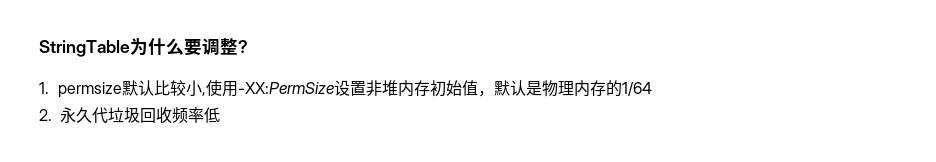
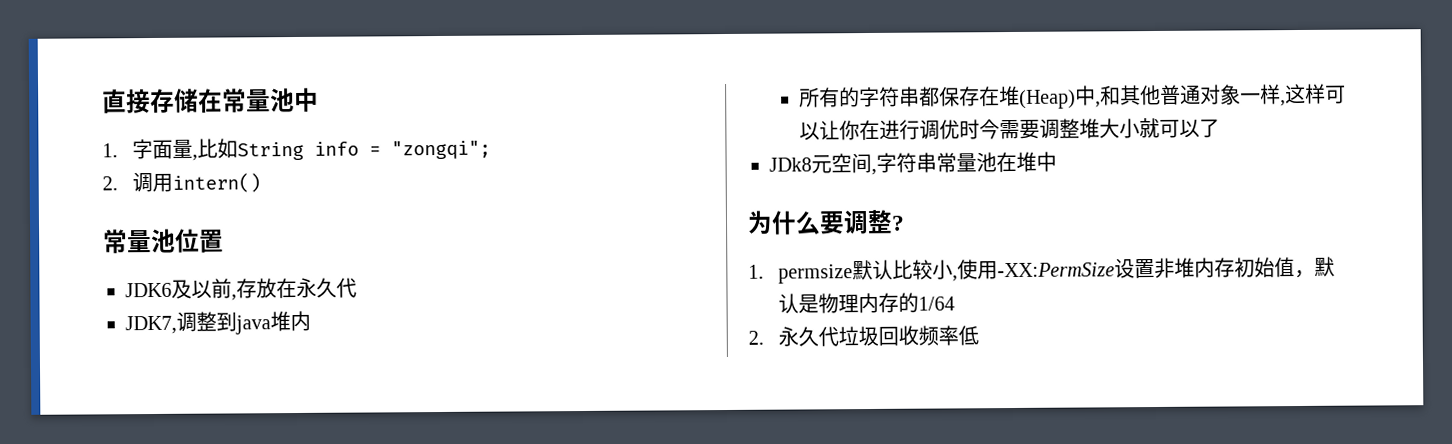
[39,40,130,57] StringTable -> [102,87,319,114] [102,138,492,161] [102,171,262,193] [103,228,224,254] [125,277,357,301] [125,310,311,335] [799,83,1347,109] [799,117,1221,141] [769,151,1057,175] 直接存储在常量池中 // 1.字面量,比如String info = "zongqi"; // 2.调用intern() // 常量池位置 // JDK6及以前,存放在永久代 // JDK7,调整到java堆内 // 所有的字符串都保存在堆(Heap)中,和其他普通对象一样,这样可以让你在进行调优时今需要调整堆大小就可以了 // JDk8元空间,字符串常量池在堆中 //

